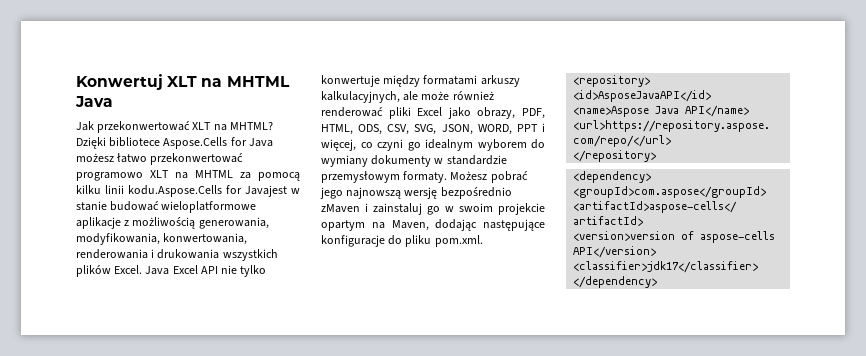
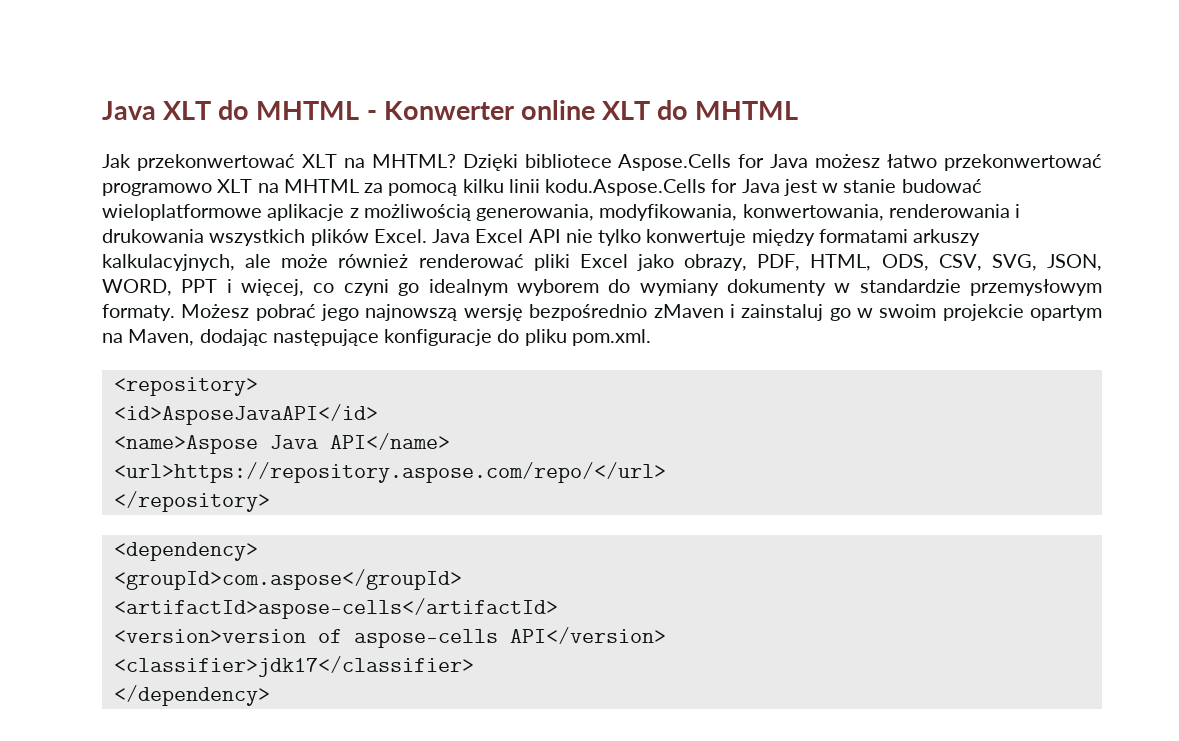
[76,74,290,90] [75,96,113,107] Konwertuj XLT na MHTML Java -> [102,100,799,120] Java XLT do MHTML - Konwerter online XLT do MHTML
[245,185,287,197] Javajest -> [741,179,817,196] Java jest

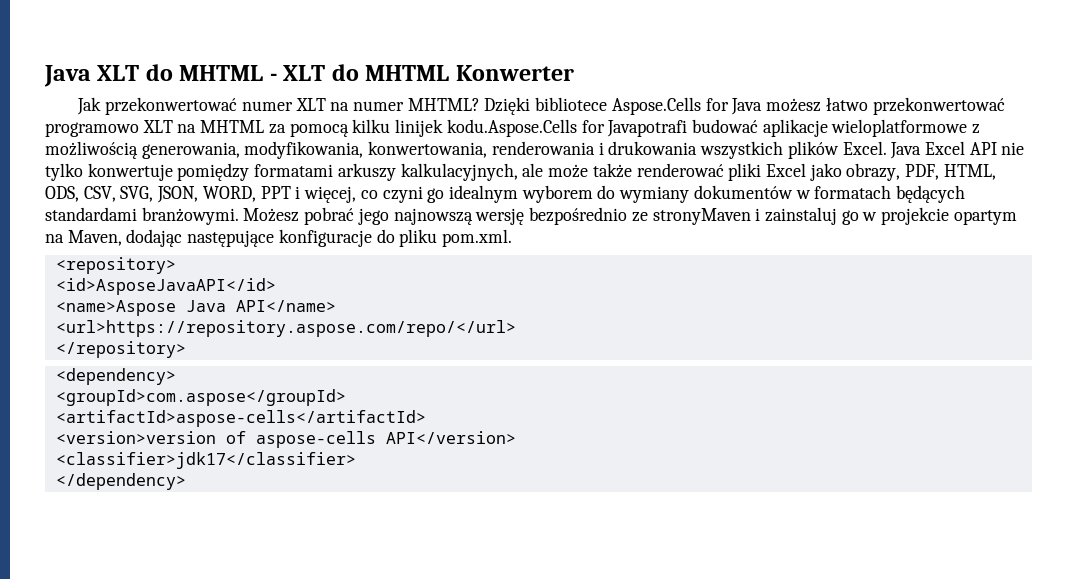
[383,100,799,120] Konwerter online XLT do MHTML -> [283,64,574,81] XLT do MHTML Konwerter
[301,154,365,168] XLT na -> [241,98,404,111] numer XLT na numer
[508,179,540,193] linii -> [395,119,444,137] linijek
[741,179,982,196] [102,204,345,221] Java jest w stanie budować wieloplatformowe aplikacje -> [607,119,968,137] Javapotrafi budować aplikacje wieloplatformowe
[751,229,815,246] między -> [177,163,250,181] pomiędzy
[338,254,409,268] również -> [592,163,632,178] także
[726,279,1102,296] [102,304,175,321] dokumenty w standardzie przemysłowym formaty. -> [693,185,966,203] [45,207,239,225] dokumentów w formatach będących standardami branżowymi.
[653,304,724,318] zMaven -> [631,208,751,225] ze stronyMaven
[879,304,937,318] swoim -> (878, 216) none

